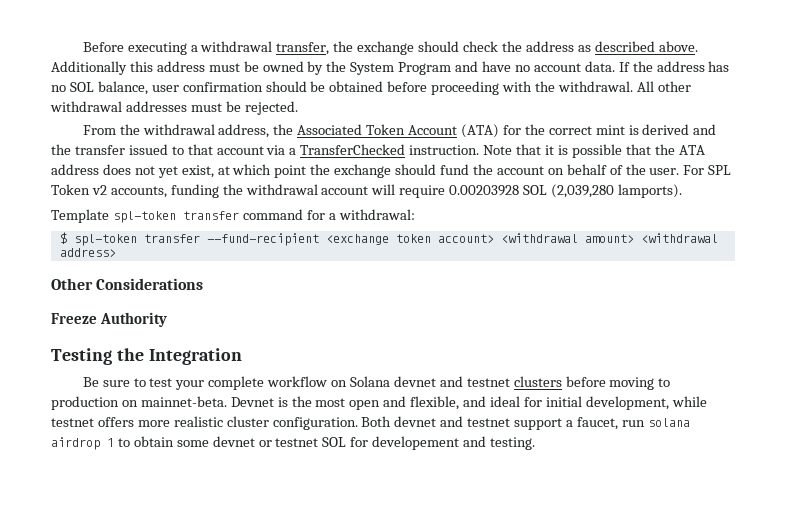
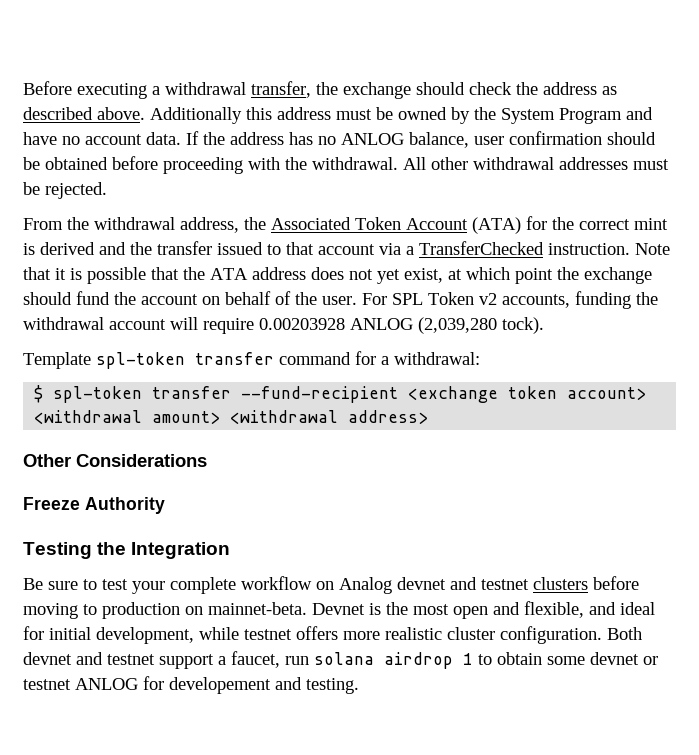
[69,82,94,92] SOL -> [341,133,404,145] ANLOG
[523,184,682,198] SOL (2,039,280 lamports). -> [350,317,544,334] ANLOG (2,039,280 tock).
[349,376,390,387] Solana -> [339,577,392,594] Analog
[322,437,347,447] SOL -> [75,678,138,690] ANLOG

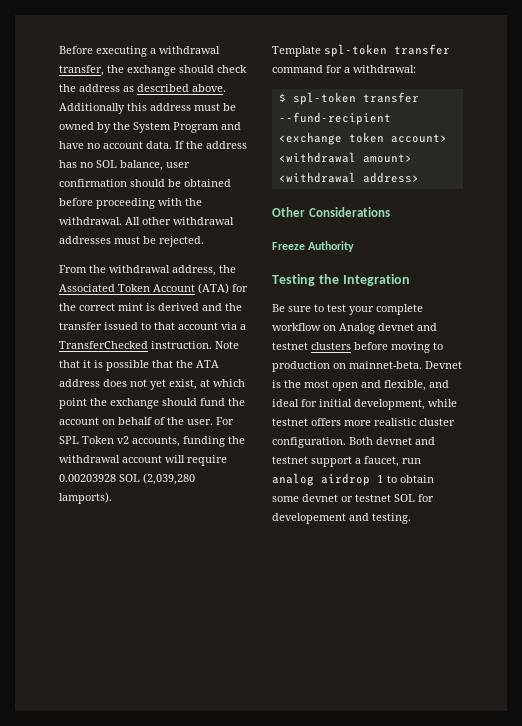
[341,133,404,145] ANLOG -> [96,160,117,168] SOL
[350,317,544,334] ANLOG (2,039,280 tock). -> [119,473,195,485] [59,492,112,504] SOL (2,039,280 lamports).
[314,652,374,665] solana -> [272,473,314,486] analog
[75,678,138,690] ANLOG -> [394,494,415,502] SOL

